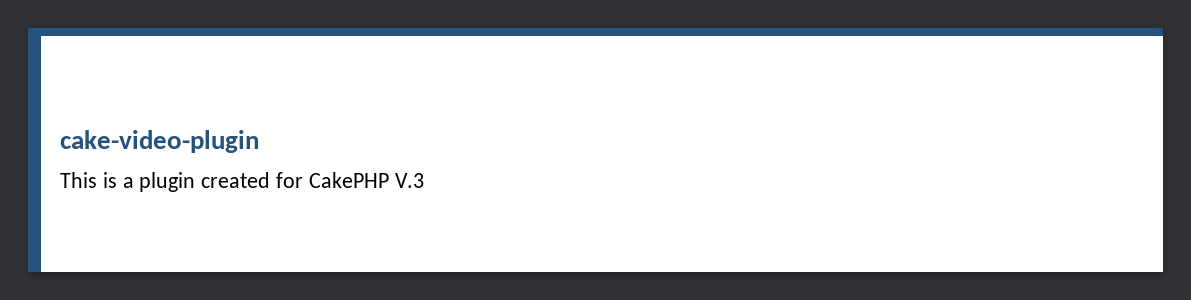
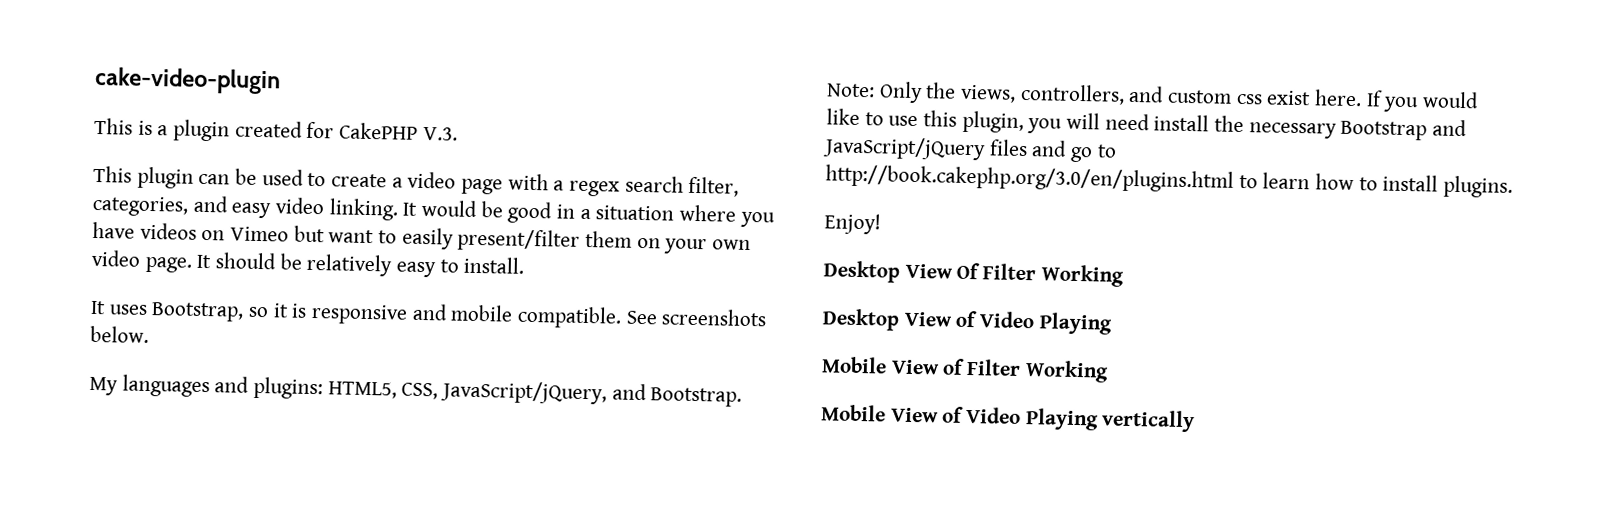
[394,173,424,188] V.3 -> [422,126,458,141] [93,165,740,197] [92,195,775,228] [92,221,752,255] [91,249,525,278] [90,300,768,329] [90,325,149,343] [89,374,743,407] [826,81,1480,113] [826,108,1468,141] [822,136,1117,163] [825,164,1514,198] [824,213,881,235] [823,260,1124,287] [822,308,1113,335] [821,356,1109,383] [821,404,1196,433] V.3. // This plugin can be used to create a video page with a regex search filter, categories, and easy video linking. It would be good in a situation where you have videos on Vimeo but want to easily present/filter them on your own video page. It should be relatively easy to install. // It uses Bootstrap, so it is responsive and mobile compatible. See screenshots below. // My languages and plugins: HTML5, CSS, JavaScript/jQuery, and Bootstrap. Note: Only the views, controllers, and custom css exist here. If you would like to use this plugin, you will need install the necessary Bootstrap and JavaScript/jQuery files and go to http://book.cakephp.org/3.0/en/plugins.html to learn how to install plugins. // Enjoy! // Desktop View Of Filter Working // Desktop View of Video Playing // Mobile View of Filter Working // Mobile View of Video Playing vertically

